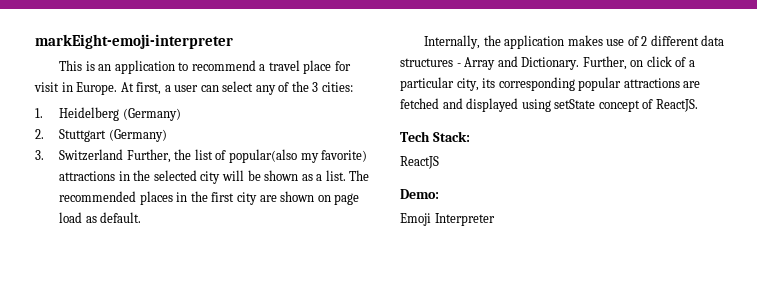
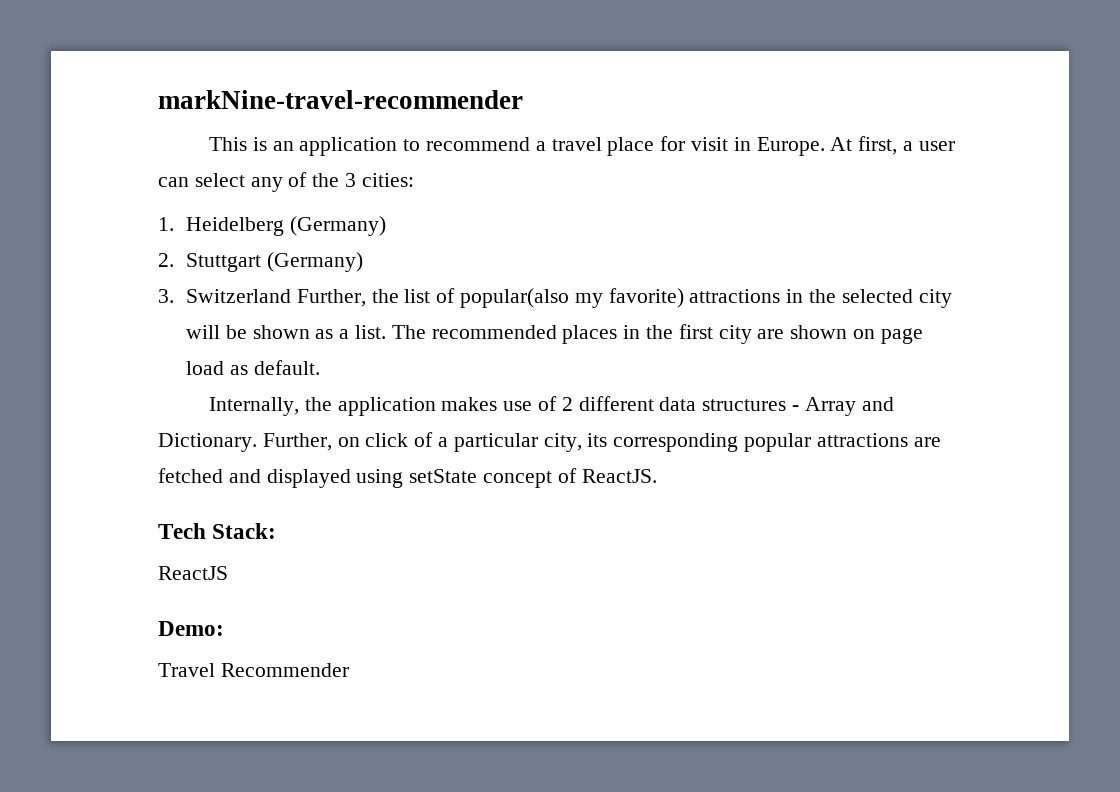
[35,34,233,49] markEight-emoji-interpreter -> [158,90,523,109] markNine-travel-recommender
[400,213,495,226] Emoji Interpreter -> [158,663,349,677] Travel Recommender

